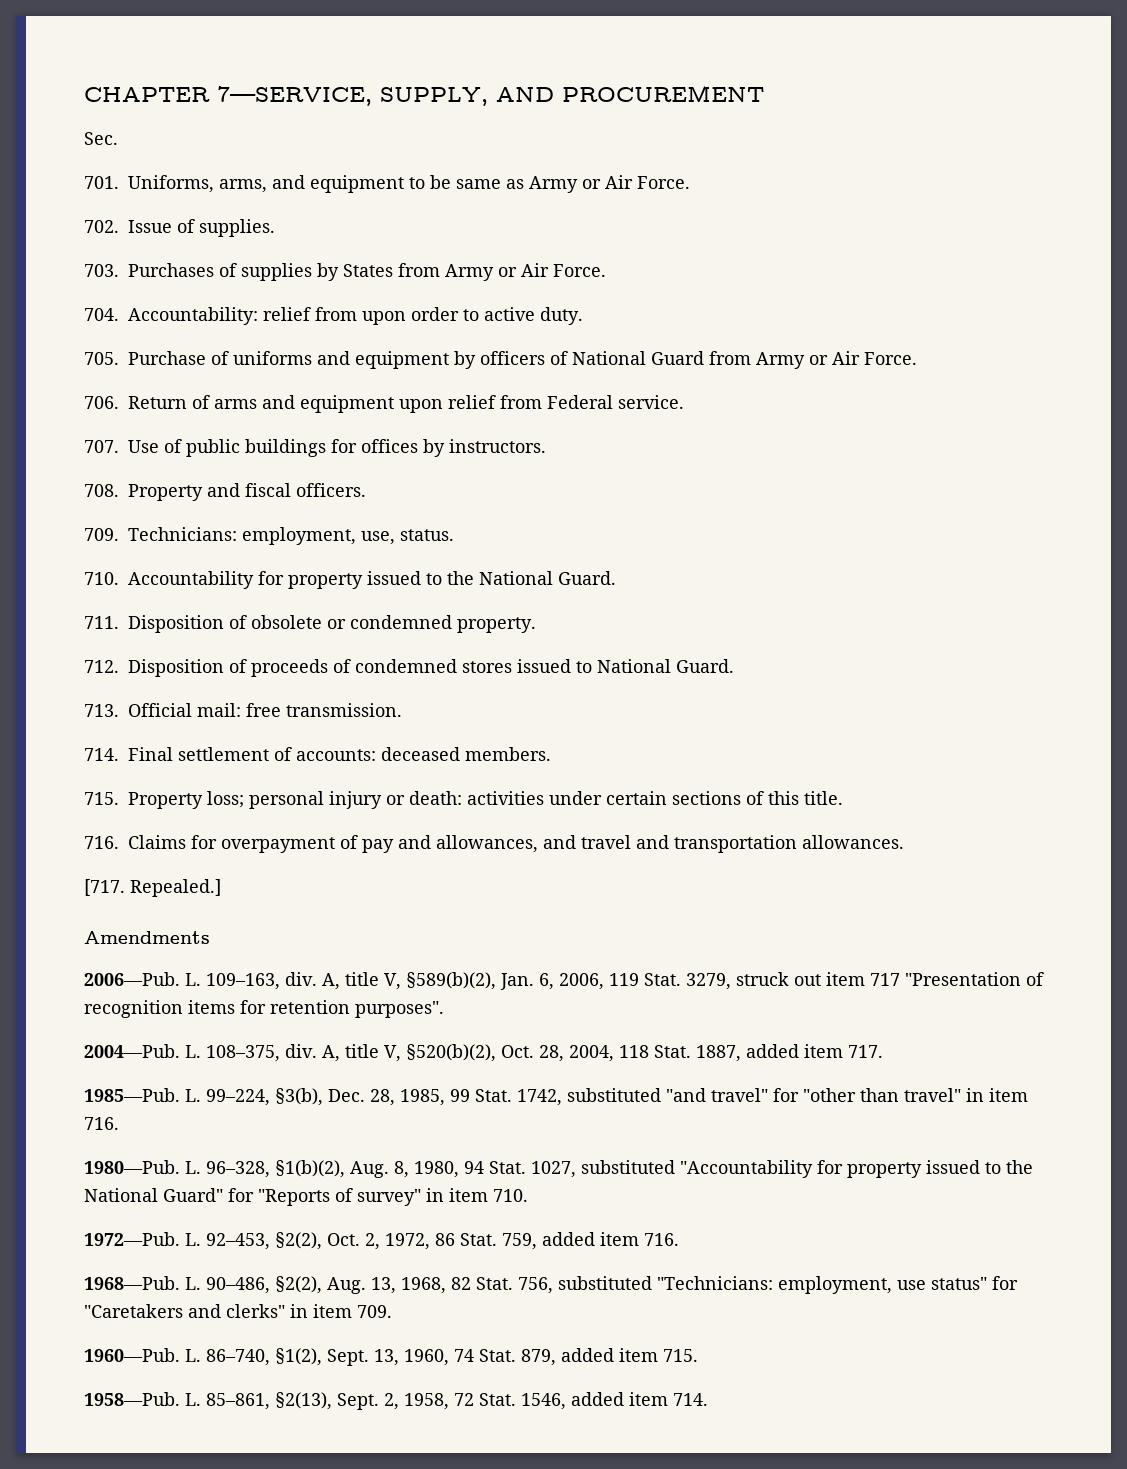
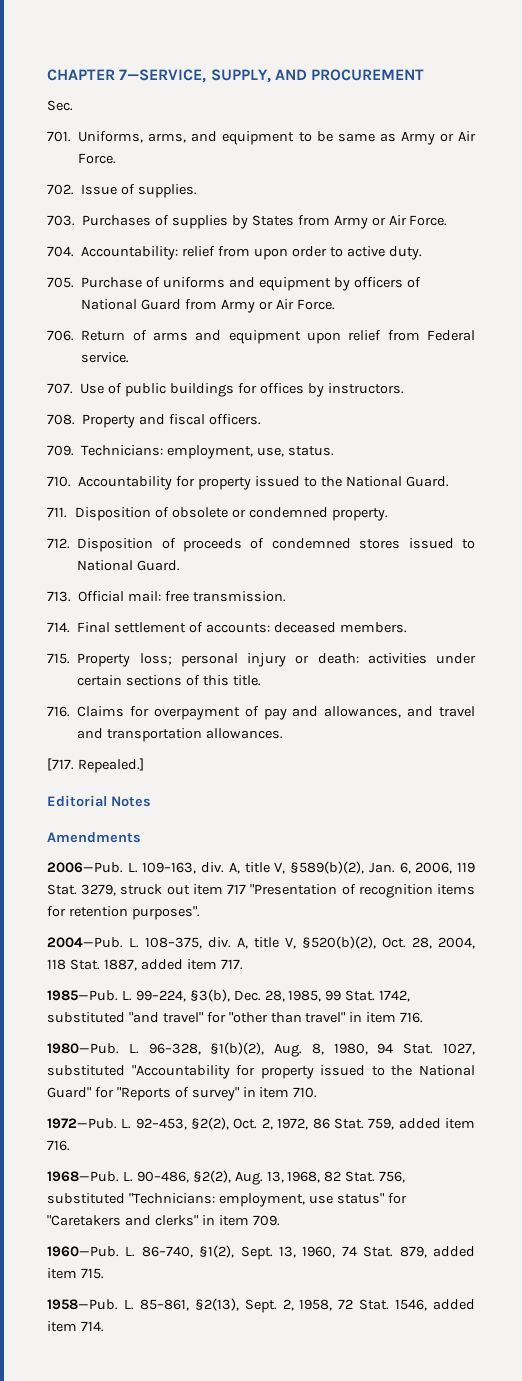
(221, 888) none -> [47,795,151,807] // Editorial Notes

